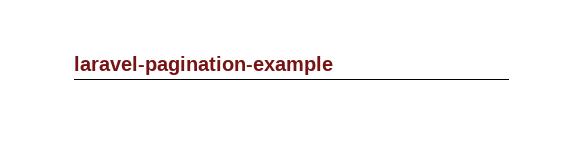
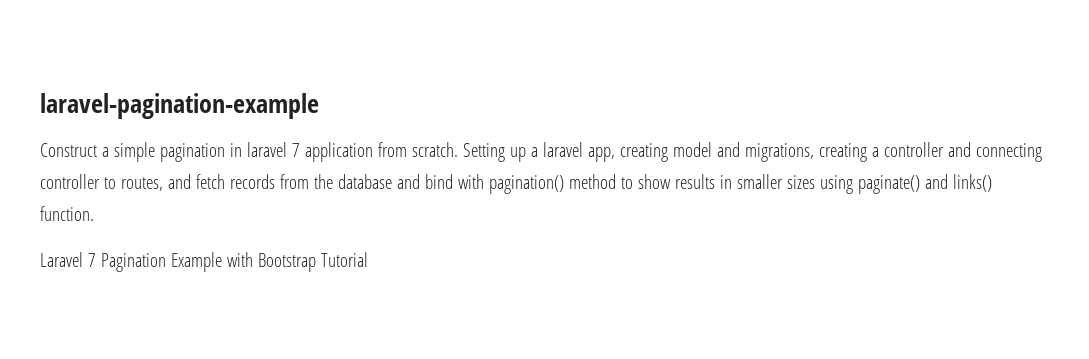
(333, 65) none -> [40,142,1042,162] [40,174,992,194] [40,206,94,221] [40,252,368,272] // Construct a simple pagination in laravel 7 application from scratch. Setting up a laravel app, creating model and migrations, creating a controller and connecting controller to routes, and fetch records from the database and bind with pagination() method to show results in smaller sizes using paginate() and links() function. // Laravel 7 Pagination Example with Bootstrap Tutorial

